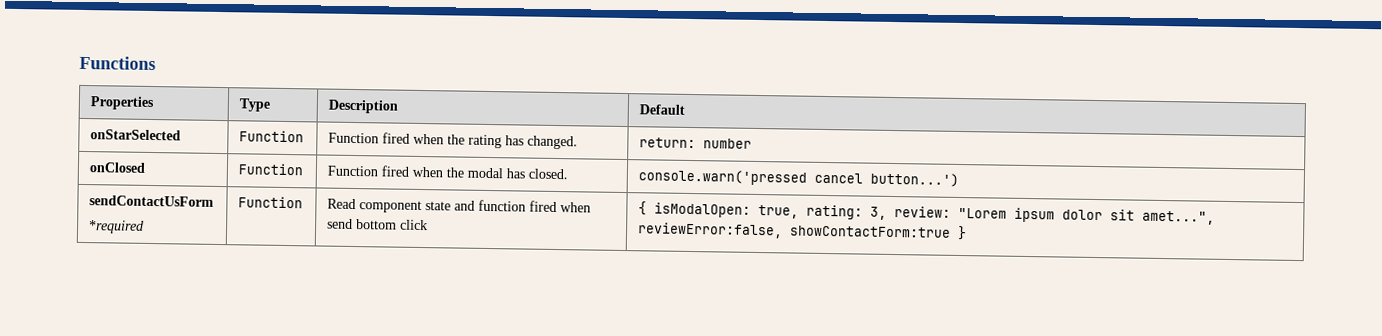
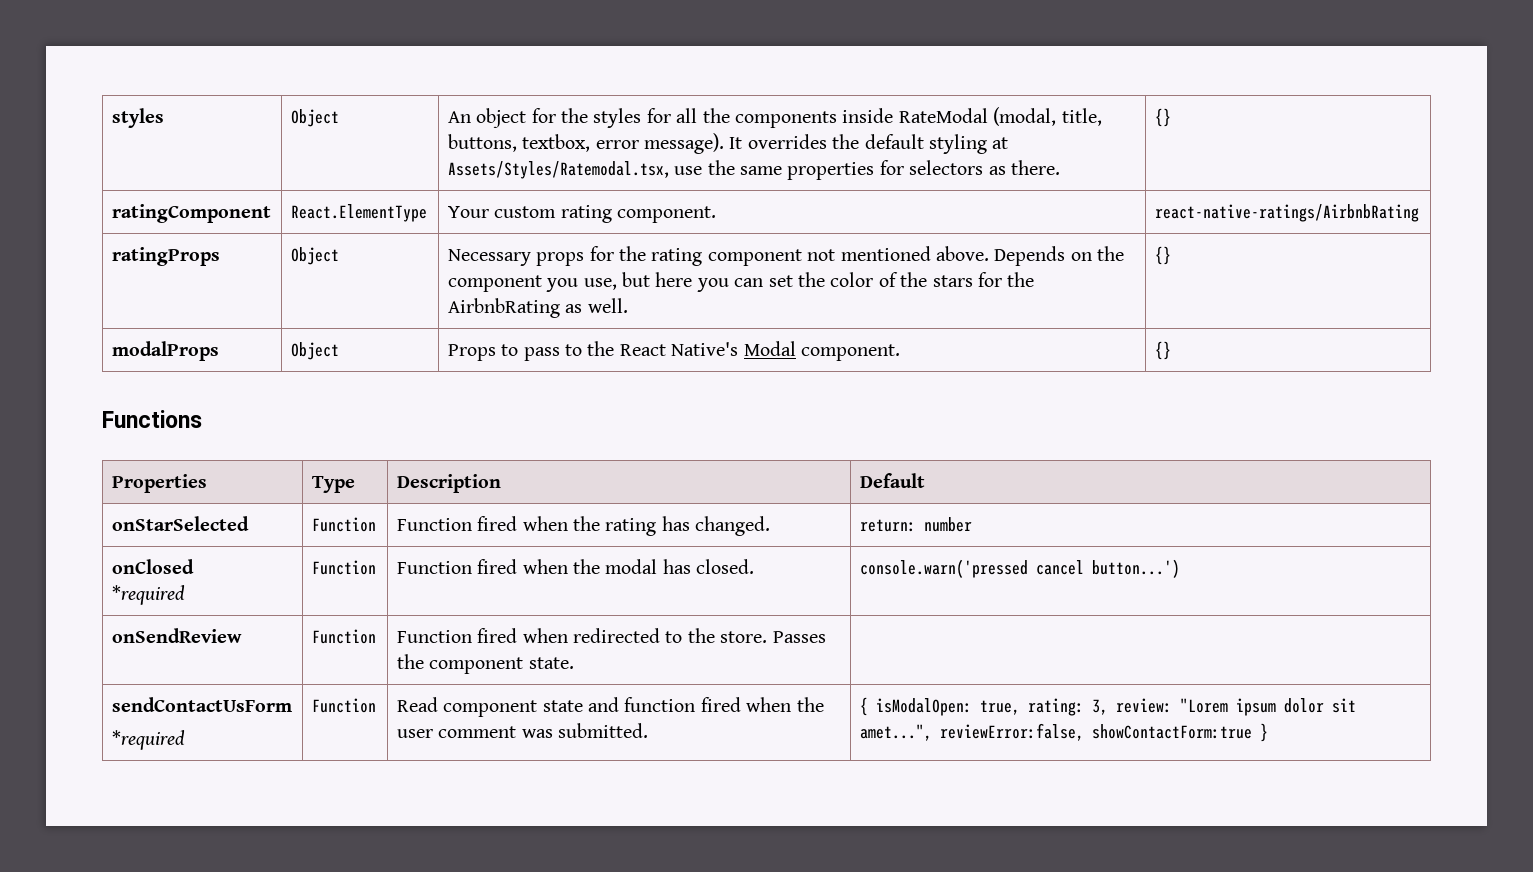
(79, 63) none -> [111,108,164,128] [290,109,339,127] [447,107,1102,128] [447,133,1009,154] [447,160,1061,180] [1154,108,1171,127] [111,204,271,223] [290,204,427,222] [447,205,717,223] [1154,204,1419,222] [111,247,220,266] [290,247,339,265] [447,246,1125,266] [447,272,1035,292] [447,298,628,318] [1154,246,1171,265] [111,341,219,361] [290,342,339,360] [447,341,901,361] [1154,341,1171,360] styles | Object | An object for the styles for all the components inside RateModal (modal, title, buttons, textbox, error message). It overrides the default styling at Assets/Styles/Ratemodal.tsx, use the same properties for selectors as there. | {} // ratingComponent | React.ElementType | Your custom rating component. | react-native-ratings/AirbnbRating // ratingProps | Object | Necessary props for the rating component not mentioned above. Depends on the component you use, but here you can set the color of the stars for the AirbnbRating as well. | {} // modalProps | Object | Props to pass to the React Native's Modal component. | {} //
(147, 167) none -> [111,585,185,605] // *required
(960, 179) none -> [111,628,242,643] [311,629,376,644] [396,628,826,643] [396,654,574,674] // onSendReview | Function | Function fired when redirected to the store. Passes the component state. |
[327,218,429,231] send bottom click -> [796,697,824,712] [396,723,649,738] the user comment was submitted.

